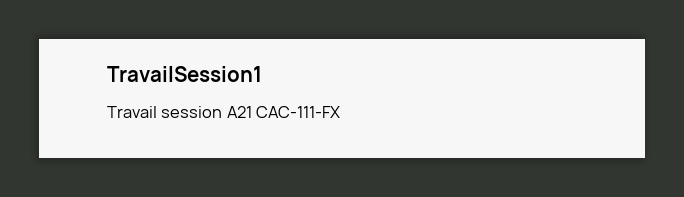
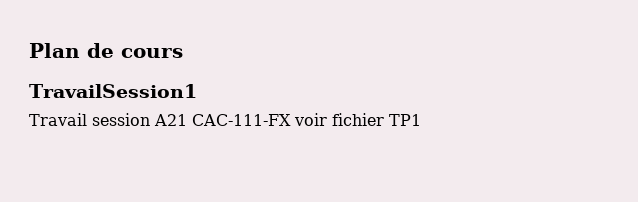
(107, 74) none -> [29,43,183,58] Plan de cours //
(341, 112) none -> [294,113,421,126] voir fichier TP1

